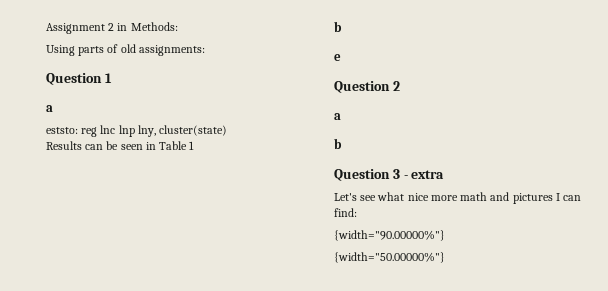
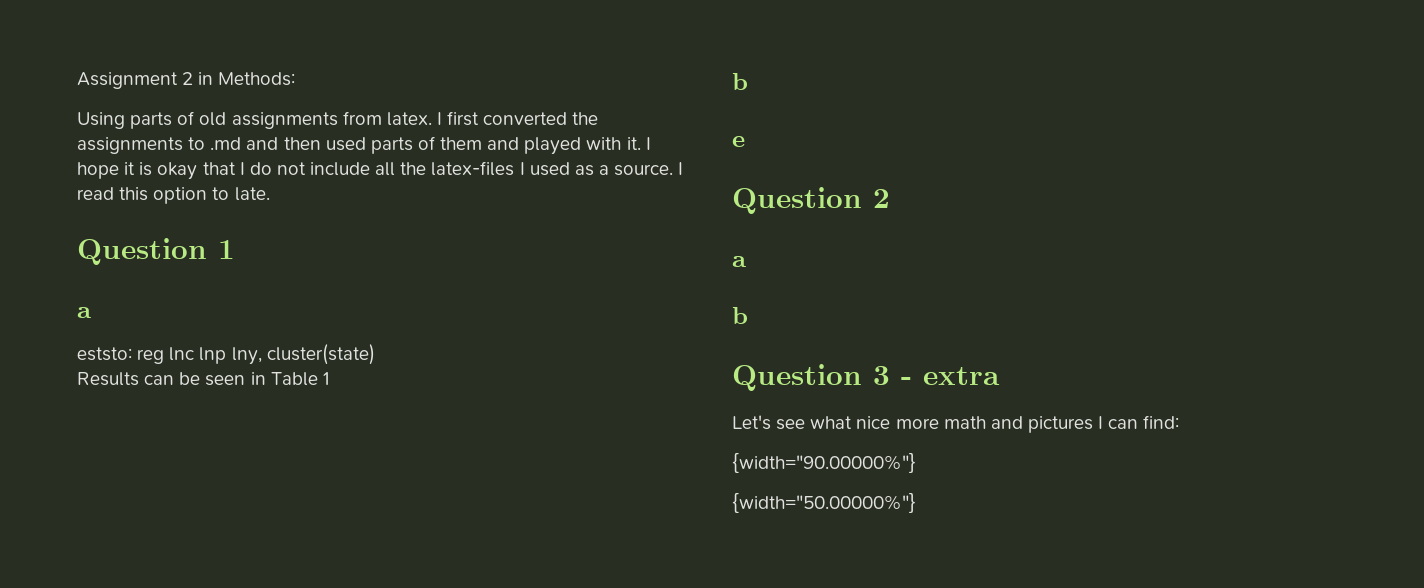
[138,45,205,56] assignments: -> [231,111,599,129] [77,136,651,155] [77,161,684,180] [77,187,270,204] assignments from latex. I first converted the assignments to .md and then used parts of them and played with it. I hope it is okay that I do not include all the latex-files I used as a source. I read this option to late.

